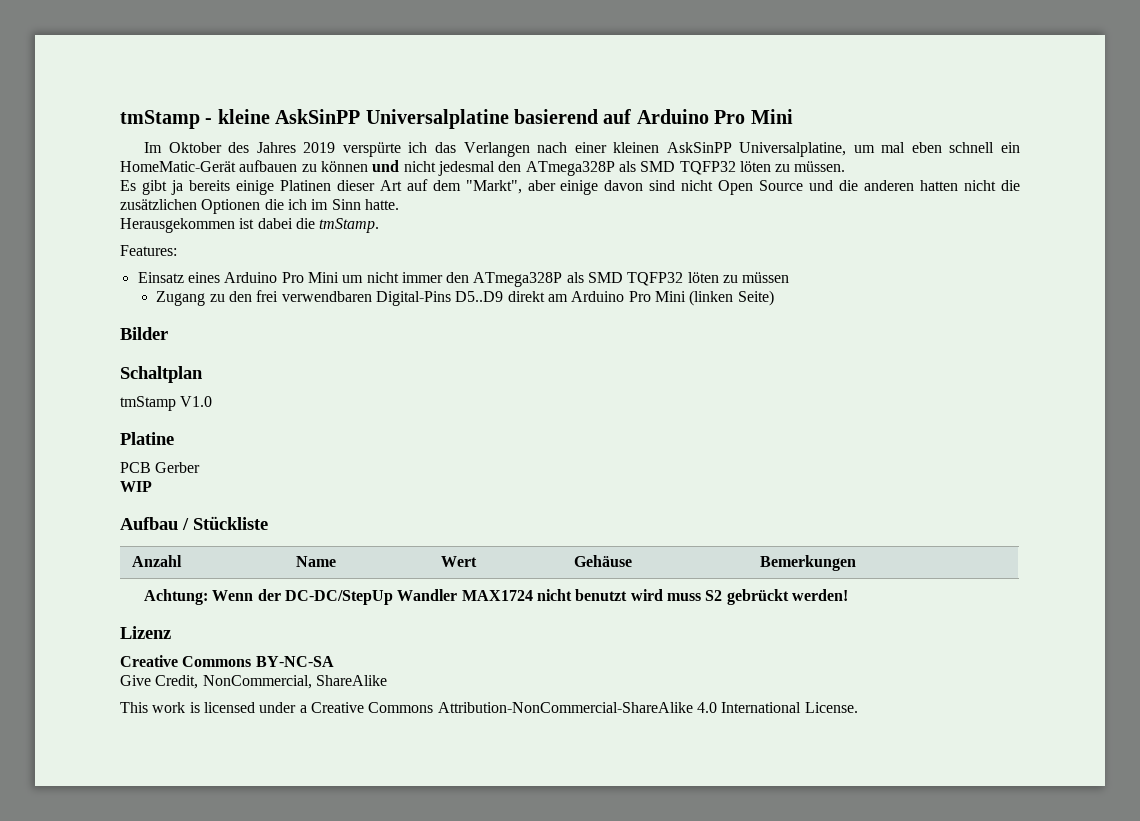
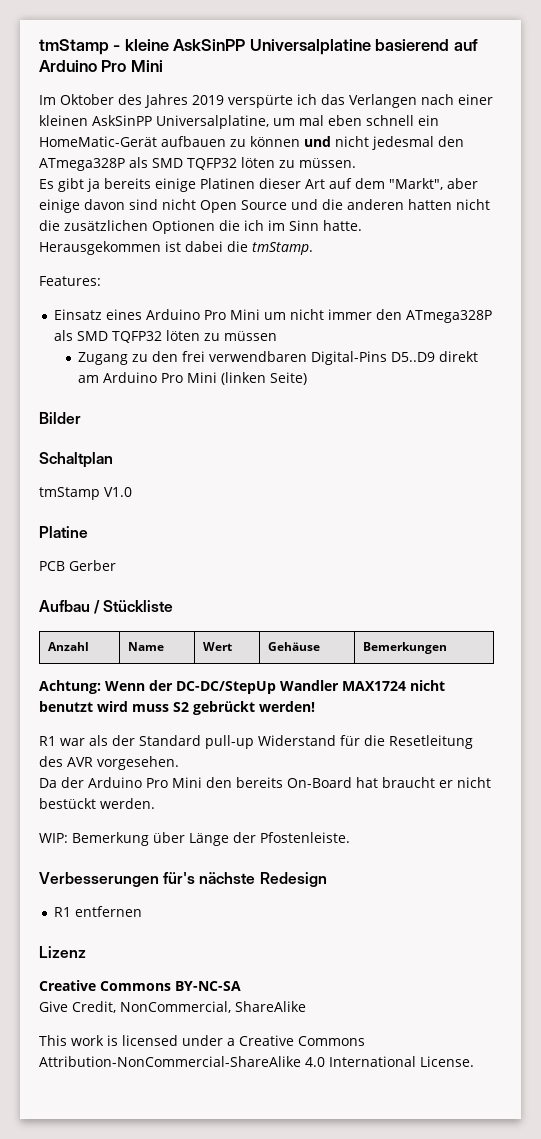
[120,481,152,492] // WIP -> (116, 565) none
(848, 595) none -> [39,735,473,749] [39,756,179,770] [39,777,491,788] [39,798,155,809] [39,832,350,846] [39,872,327,887] [53,906,142,917] // R1 war als der Standard pull-up Widerstand für die Resetleitung des AVR vorgesehen. // Da der Arduino Pro Mini den bereits On-Board hat braucht er nicht bestückt werden. // WIP: Bemerkung über Länge der Pfostenleiste. // Verbesserungen für's nächste Redesign // R1 entfernen

